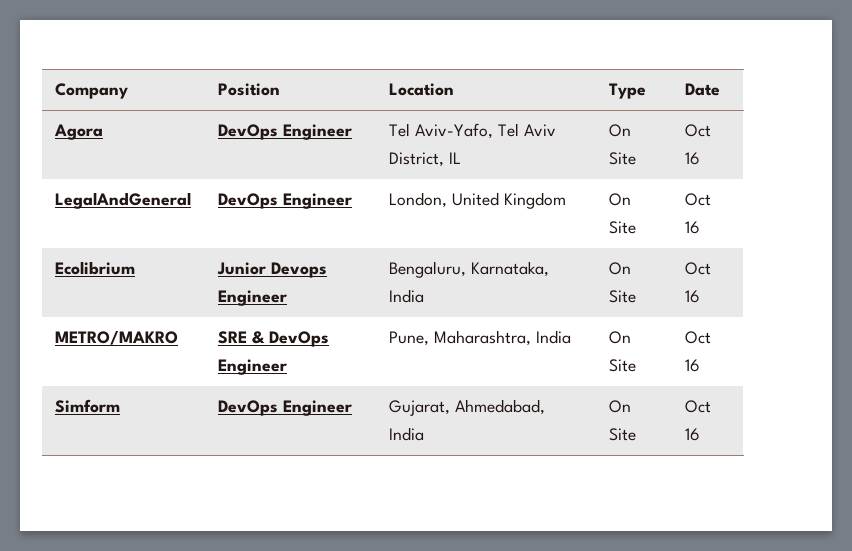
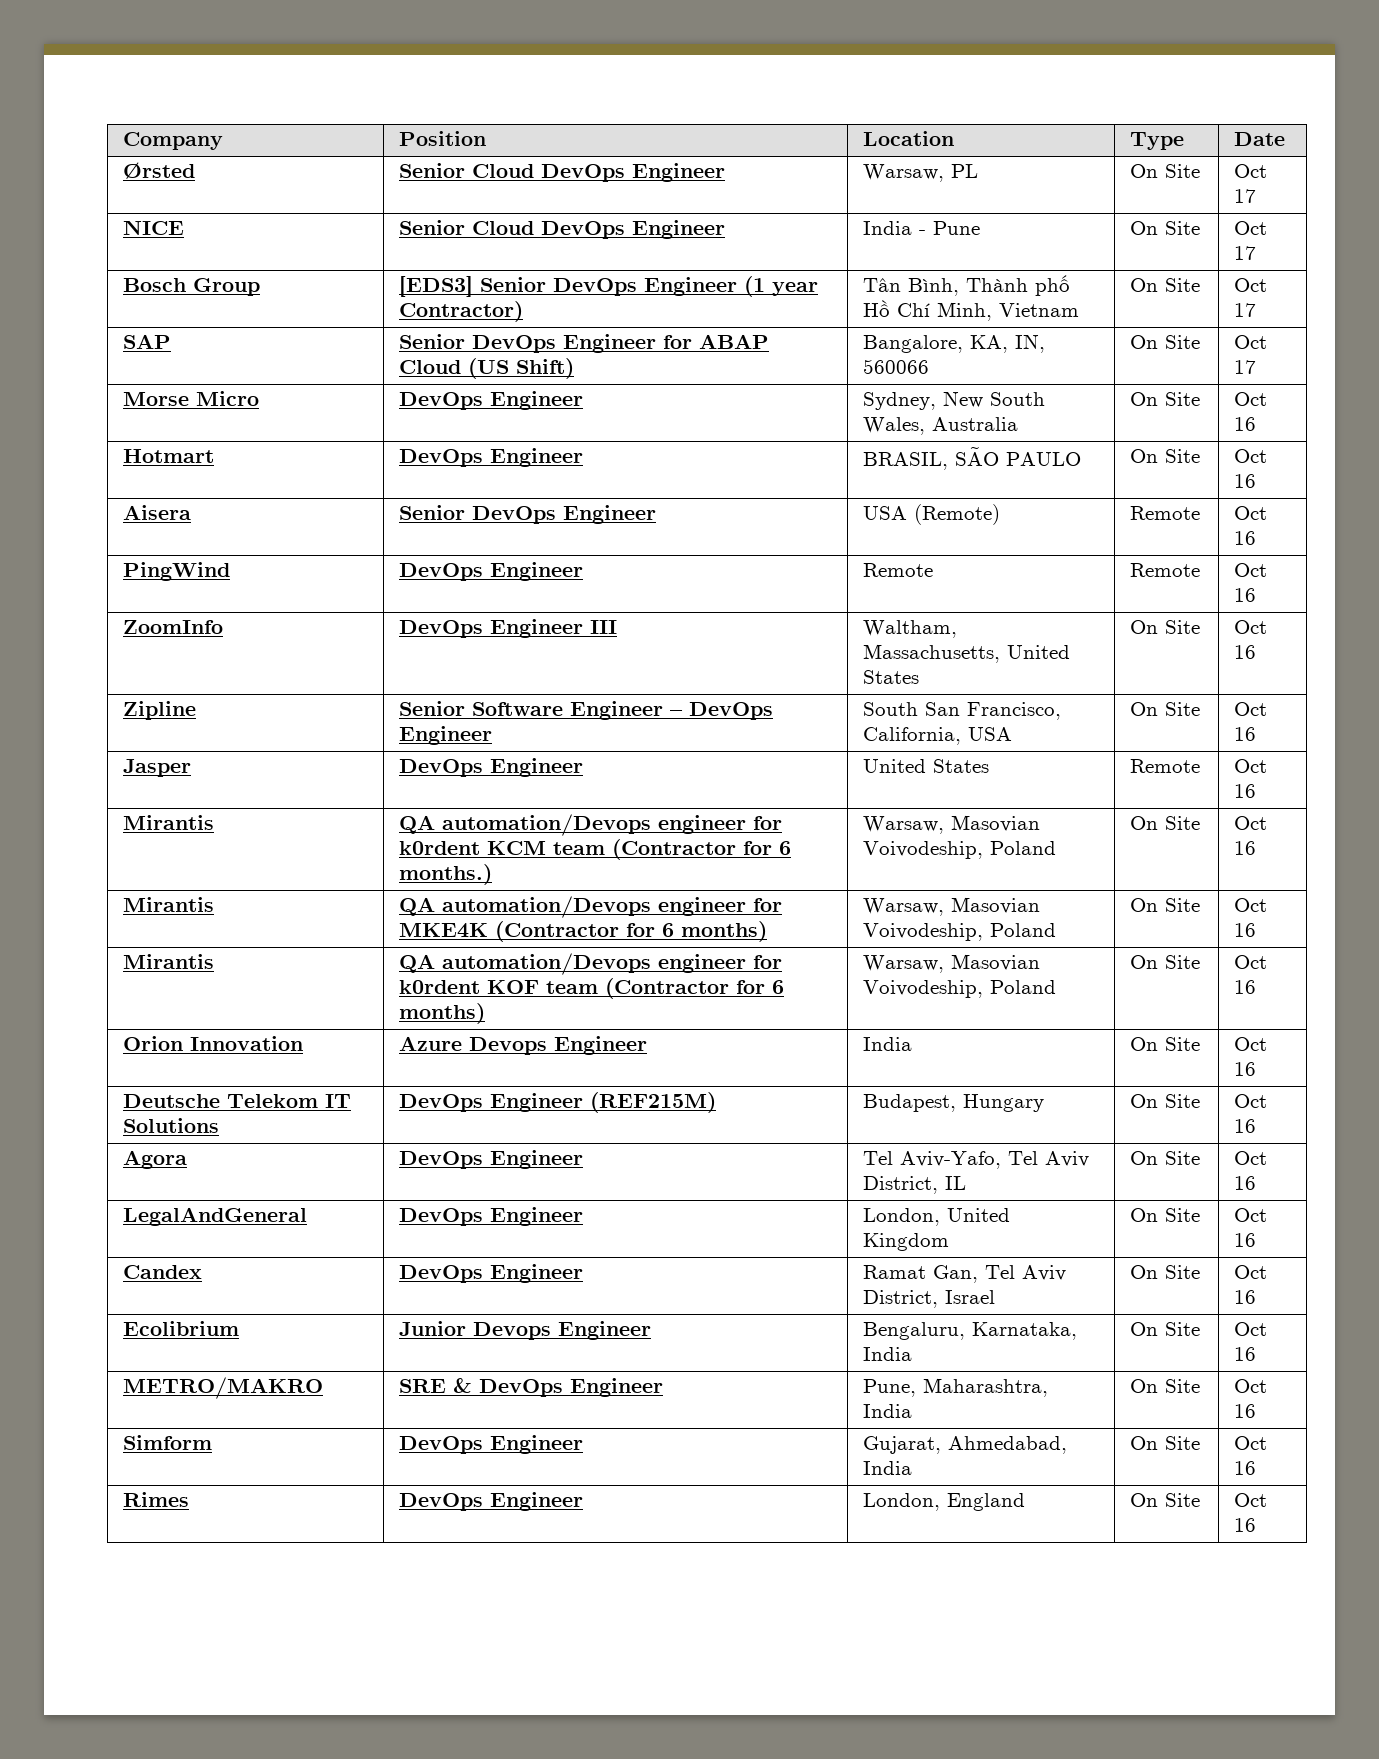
(721, 89) none -> [123,162,196,179] [399,163,726,182] [863,164,979,182] [1130,164,1201,178] [1234,164,1268,178] [1234,189,1257,203] [123,220,185,235] [399,220,726,239] [863,221,981,235] [1130,221,1201,235] [1234,221,1268,235] [1234,246,1257,260] [123,278,261,296] [399,276,819,297] [399,301,524,322] [863,275,1071,296] [863,300,1080,321] [1130,278,1201,292] [1234,278,1268,292] [1234,303,1257,317] [123,334,172,349] [399,334,770,353] [399,358,575,379] [863,334,1046,353] [863,359,930,374] [1130,335,1201,349] [1234,335,1268,349] [1234,360,1257,374] [123,391,260,406] [399,391,584,410] [863,391,1046,410] [863,417,1019,435] [1130,392,1201,406] [1234,392,1268,406] [1234,417,1257,431] [123,449,215,463] [399,448,584,467] [863,446,1082,470] [1130,449,1201,463] [1234,449,1268,463] [1234,474,1257,488] [123,505,192,520] [399,505,657,524] [863,504,1001,525] [1130,506,1201,520] [1234,506,1268,520] [1234,531,1257,545] [123,562,231,581] [399,562,584,581] [863,563,934,577] [1130,563,1201,577] [1234,563,1268,577] [1234,588,1257,602] [123,620,224,634] [399,619,618,638] [863,620,958,638] [863,644,1071,663] [863,670,920,684] [1130,620,1201,634] [1234,620,1268,634] [1234,645,1257,659] [123,701,197,720] [399,701,774,720] [399,726,493,745] [863,702,1062,720] [863,727,1013,745] [1130,702,1201,716] [1234,702,1268,716] [1234,727,1257,741] [123,759,192,777] [399,758,584,777] [863,759,990,773] [1130,759,1201,773] [1234,759,1268,773] [1234,784,1257,798] [123,815,215,830] [399,814,783,836] [399,839,792,860] [399,864,493,885] [863,815,1041,834] [863,841,1057,859] [1130,816,1201,830] [1234,816,1268,830] [1234,841,1257,855] [123,897,215,912] [399,896,783,918] [399,921,768,942] [863,897,1041,916] [863,923,1057,941] [1130,898,1201,912] [1234,898,1268,912] [1234,923,1257,937] [123,954,215,969] [399,953,783,975] [399,978,785,999] [399,1003,486,1024] [863,954,1041,973] [863,980,1057,998] [1130,955,1201,969] [1234,955,1268,969] [1234,980,1257,994] [123,1036,304,1051] [399,1036,648,1055] [863,1037,913,1051] [1130,1037,1201,1051] [1234,1037,1268,1051] [1234,1062,1257,1076] [123,1094,352,1108] [123,1118,220,1133] [399,1092,717,1113] [863,1094,1045,1112] [1130,1094,1201,1108] [1234,1094,1268,1108] [1234,1119,1257,1133] // Ørsted | Senior Cloud DevOps Engineer | Warsaw, PL | On Site | Oct 17 // NICE | Senior Cloud DevOps Engineer | India - Pune | On Site | Oct 17 // Bosch Group | [EDS3] Senior DevOps Engineer (1 year Contractor) | Tân Bình, Thành phố Hồ Chí Minh, Vietnam | On Site | Oct 17 // SAP | Senior DevOps Engineer for ABAP Cloud (US Shift) | Bangalore, KA, IN, 560066 | On Site | Oct 17 // Morse Micro | DevOps Engineer | Sydney, New South Wales, Australia | On Site | Oct 16 // Hotmart | DevOps Engineer | BRASIL, SÃO PAULO | On Site | Oct 16 // Aisera | Senior DevOps Engineer | USA (Remote) | Remote | Oct 16 // PingWind | DevOps Engineer | Remote | Remote | Oct 16 // ZoomInfo | DevOps Engineer III | Waltham, Massachusetts, United States | On Site | Oct 16 // Zipline | Senior Software Engineer – DevOps Engineer | South San Francisco, California, USA | On Site | Oct 16 // Jasper | DevOps Engineer | United States | Remote | Oct 16 // Mirantis | QA automation/Devops engineer for k0rdent KCM team (Contractor for 6 months.) | Warsaw, Masovian Voivodeship, Poland | On Site | Oct 16 // Mirantis | QA automation/Devops engineer for MKE4K (Contractor for 6 months) | Warsaw, Masovian Voivodeship, Poland | On Site | Oct 16 // Mirantis | QA automation/Devops engineer for k0rdent KOF team (Contractor for 6 months) | Warsaw, Masovian Voivodeship, Poland | On Site | Oct 16 // Orion Innovation | Azure Devops Engineer | India | On Site | Oct 16 // Deutsche Telekom IT Solutions | DevOps Engineer (REF215M) | Budapest, Hungary | On Site | Oct 16
(701, 227) none -> [123,1265,203,1279] [399,1264,584,1283] [863,1265,1067,1283] [863,1290,996,1308] [1130,1265,1201,1279] [1234,1265,1268,1279] [1234,1290,1257,1304] // Candex | DevOps Engineer | Ramat Gan, Tel Aviv District, Israel | On Site | Oct 16
(701, 434) none -> [123,1492,190,1507] [399,1492,584,1511] [863,1493,1026,1511] [1130,1493,1201,1507] [1234,1493,1268,1507] [1234,1518,1257,1532] // Rimes | DevOps Engineer | London, England | On Site | Oct 16

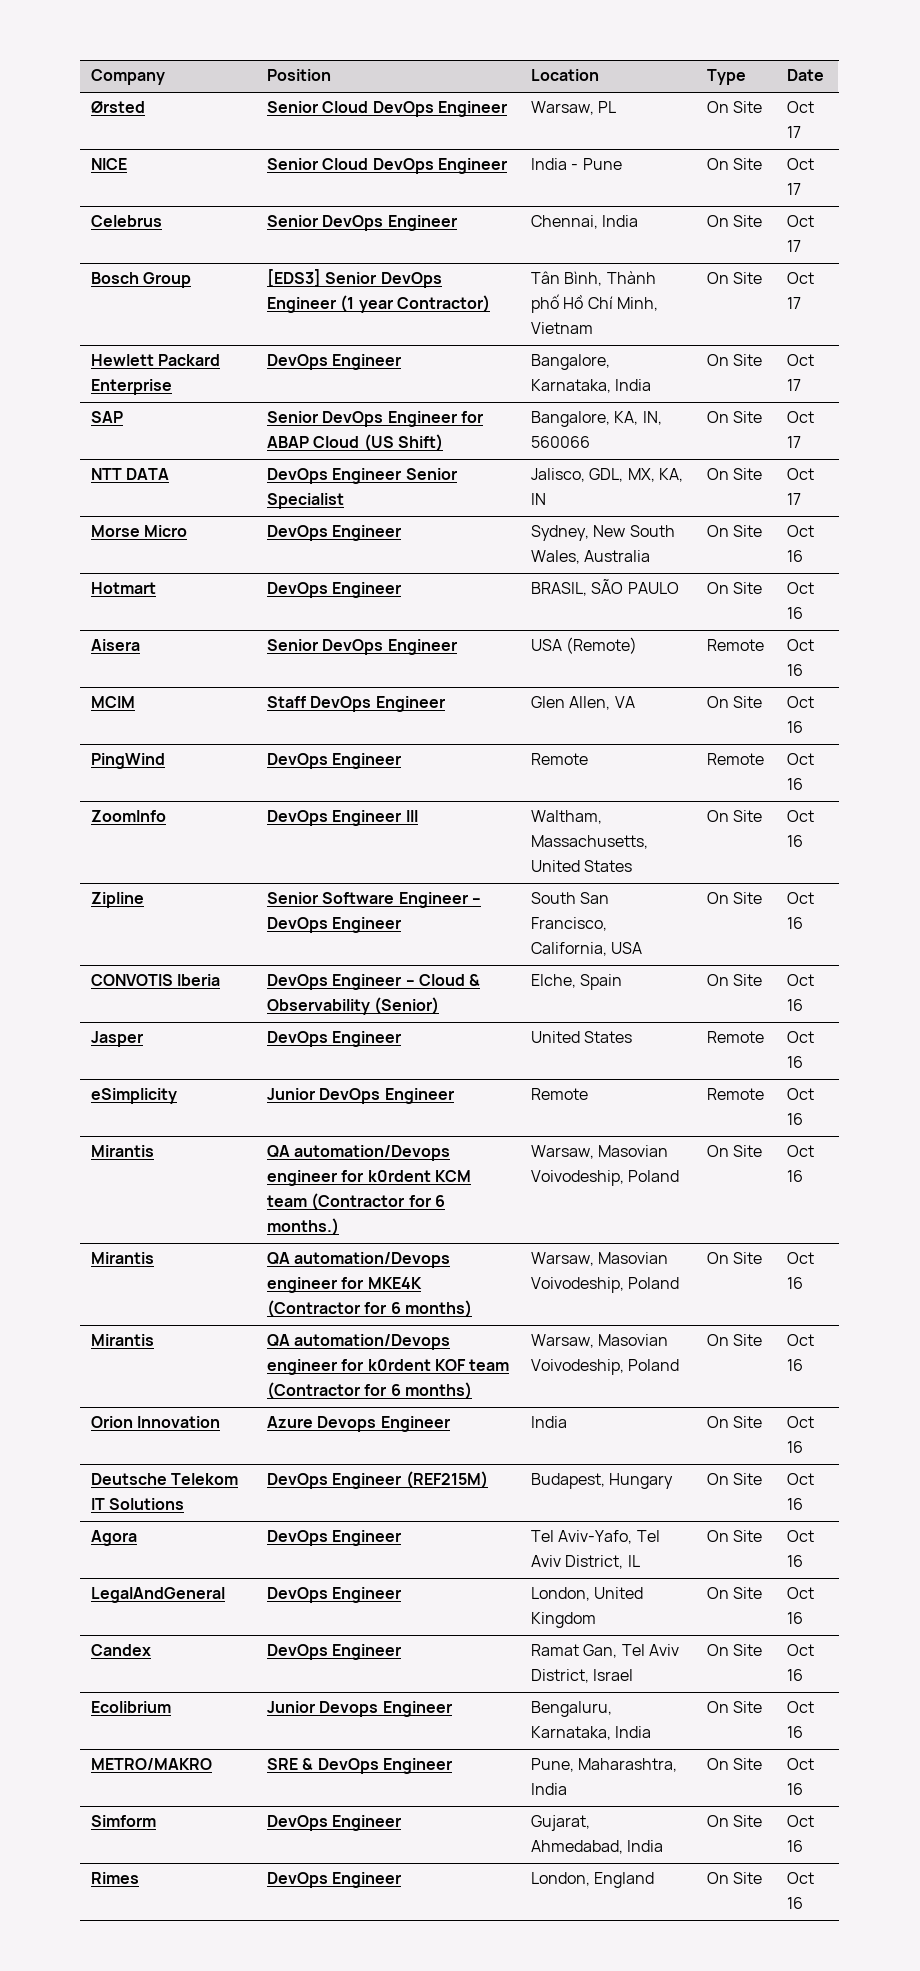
(1257, 253) none -> [91,215,163,227] [267,215,457,231] [531,215,639,229] [707,215,763,227] [787,215,815,227] [787,240,802,252] // Celebrus | Senior DevOps Engineer | Chennai, India | On Site | Oct 17
(1257, 310) none -> [91,354,221,366] [91,379,173,395] [267,354,402,370] [531,354,611,370] [531,379,652,393] [707,354,763,366] [787,354,815,366] [787,379,802,391] // Hewlett Packard Enterprise | DevOps Engineer | Bangalore, Karnataka, India | On Site | Oct 17
(1257, 367) none -> [91,468,170,480] [267,468,457,484] [267,493,345,509] [531,468,684,482] [531,493,547,505] [707,468,763,480] [787,468,815,480] [787,493,802,505] // NTT DATA | DevOps Engineer Senior Specialist | Jalisco, GDL, MX, KA, IN | On Site | Oct 17
(1257, 538) none -> [91,696,136,708] [267,696,445,712] [531,696,635,710] [707,696,763,708] [787,696,815,708] [787,721,804,733] // MCIM | Staff DevOps Engineer | Glen Allen, VA | On Site | Oct 16
(1257, 734) none -> [91,974,221,986] [267,974,481,990] [267,997,440,1015] [531,974,623,990] [707,974,763,986] [787,974,815,986] [787,999,804,1011] // CONVOTIS Iberia | DevOps Engineer – Cloud & Observability (Senior) | Elche, Spain | On Site | Oct 16
(1257, 791) none -> [91,1088,178,1104] [267,1088,454,1104] [531,1088,589,1100] [707,1088,765,1100] [787,1088,815,1100] [787,1113,804,1125] // eSimplicity | Junior DevOps Engineer | Remote | Remote | Oct 16

